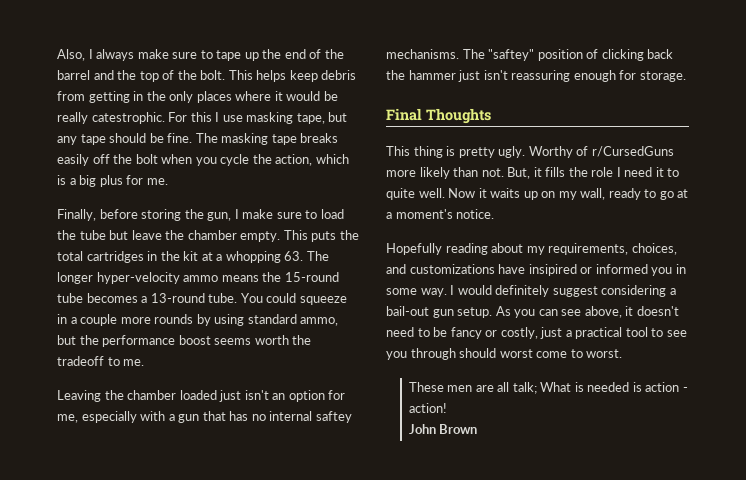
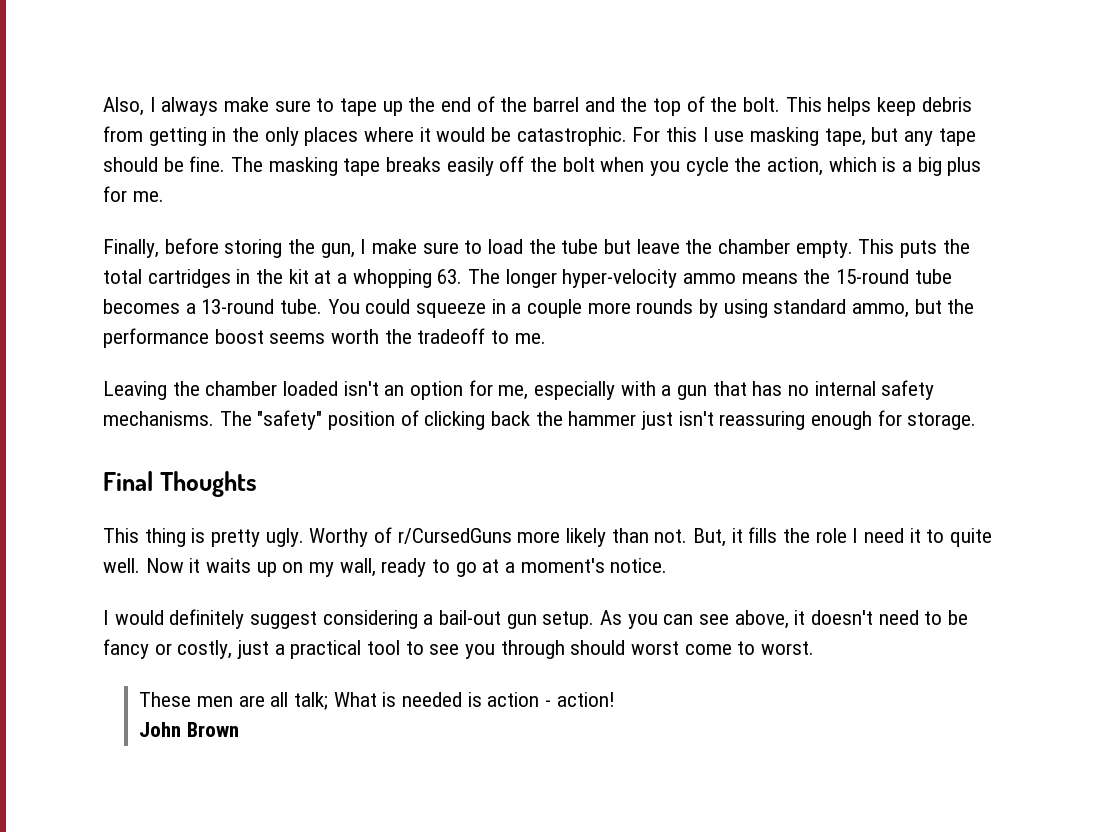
[57,112,165,124] really catestrophic. -> [516,127,627,146] catastrophic.
[219,390,242,402] just -> (339, 388) none
[315,411,352,423] saftey -> [881,380,935,400] safety
[488,49,535,61] "saftey" -> [257,410,323,430] "safety"
[386,243,677,255] [386,264,686,276] [386,288,447,297] Hopefully reading about my requirements, choices, and customizations have insipired or informed you in some way. -> (668, 565) none

